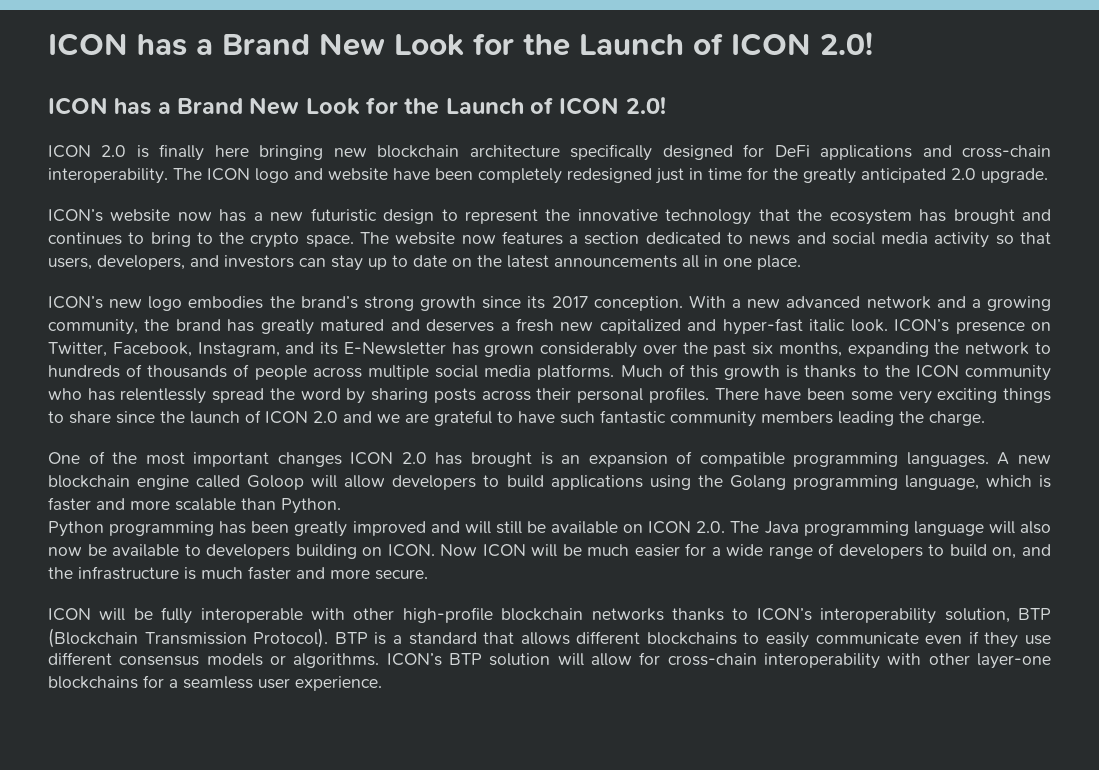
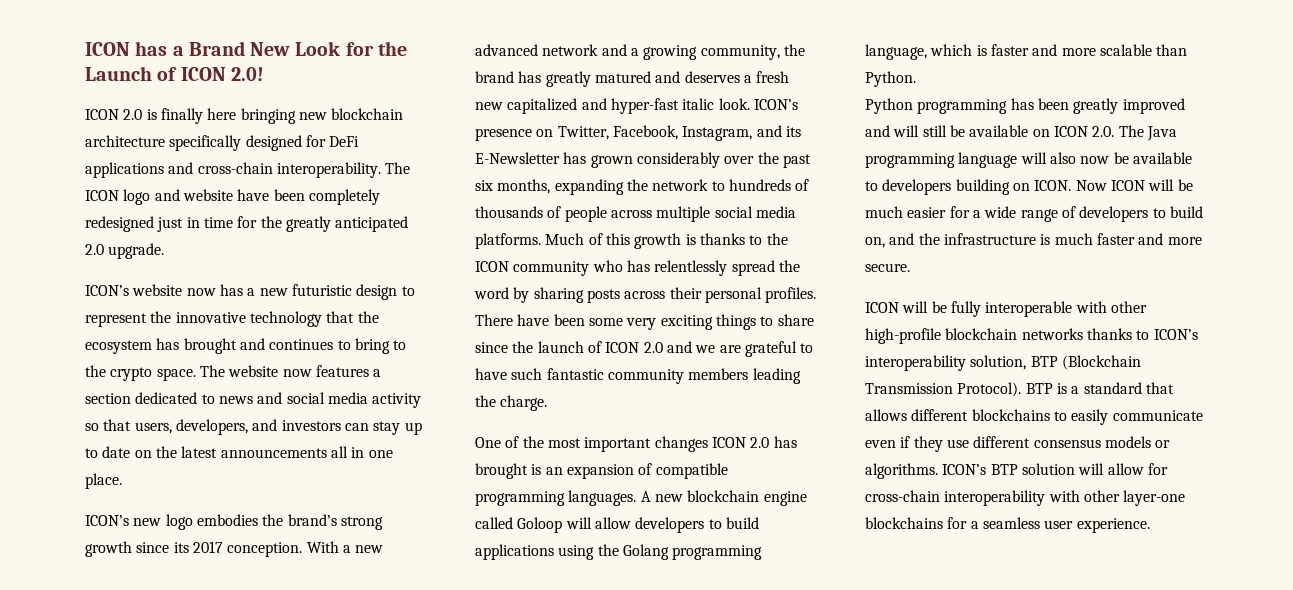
[48,97,666,115] // ICON has a Brand New Look for the Launch of ICON 2.0! -> (264, 74) none

